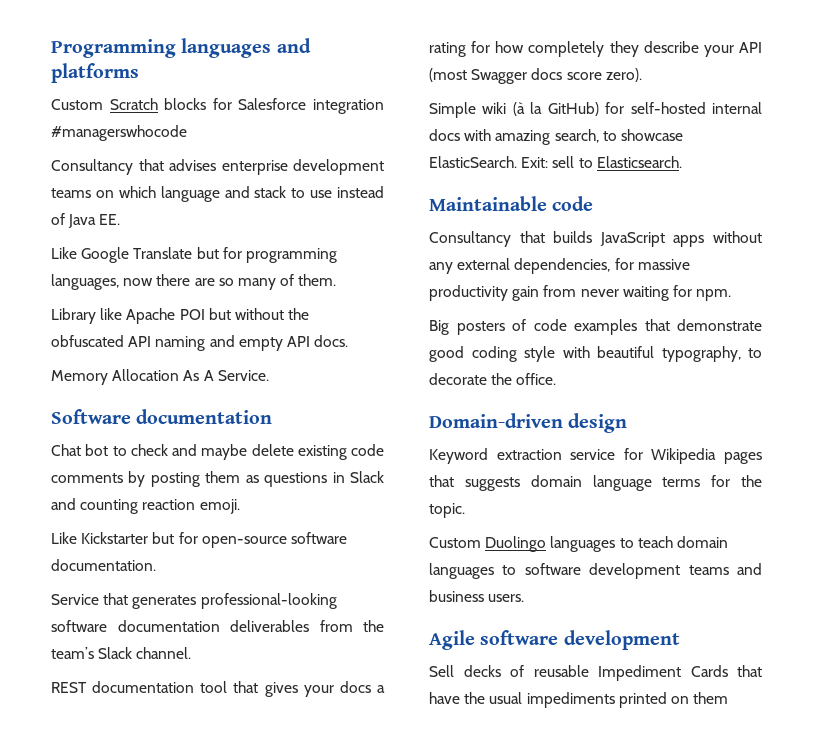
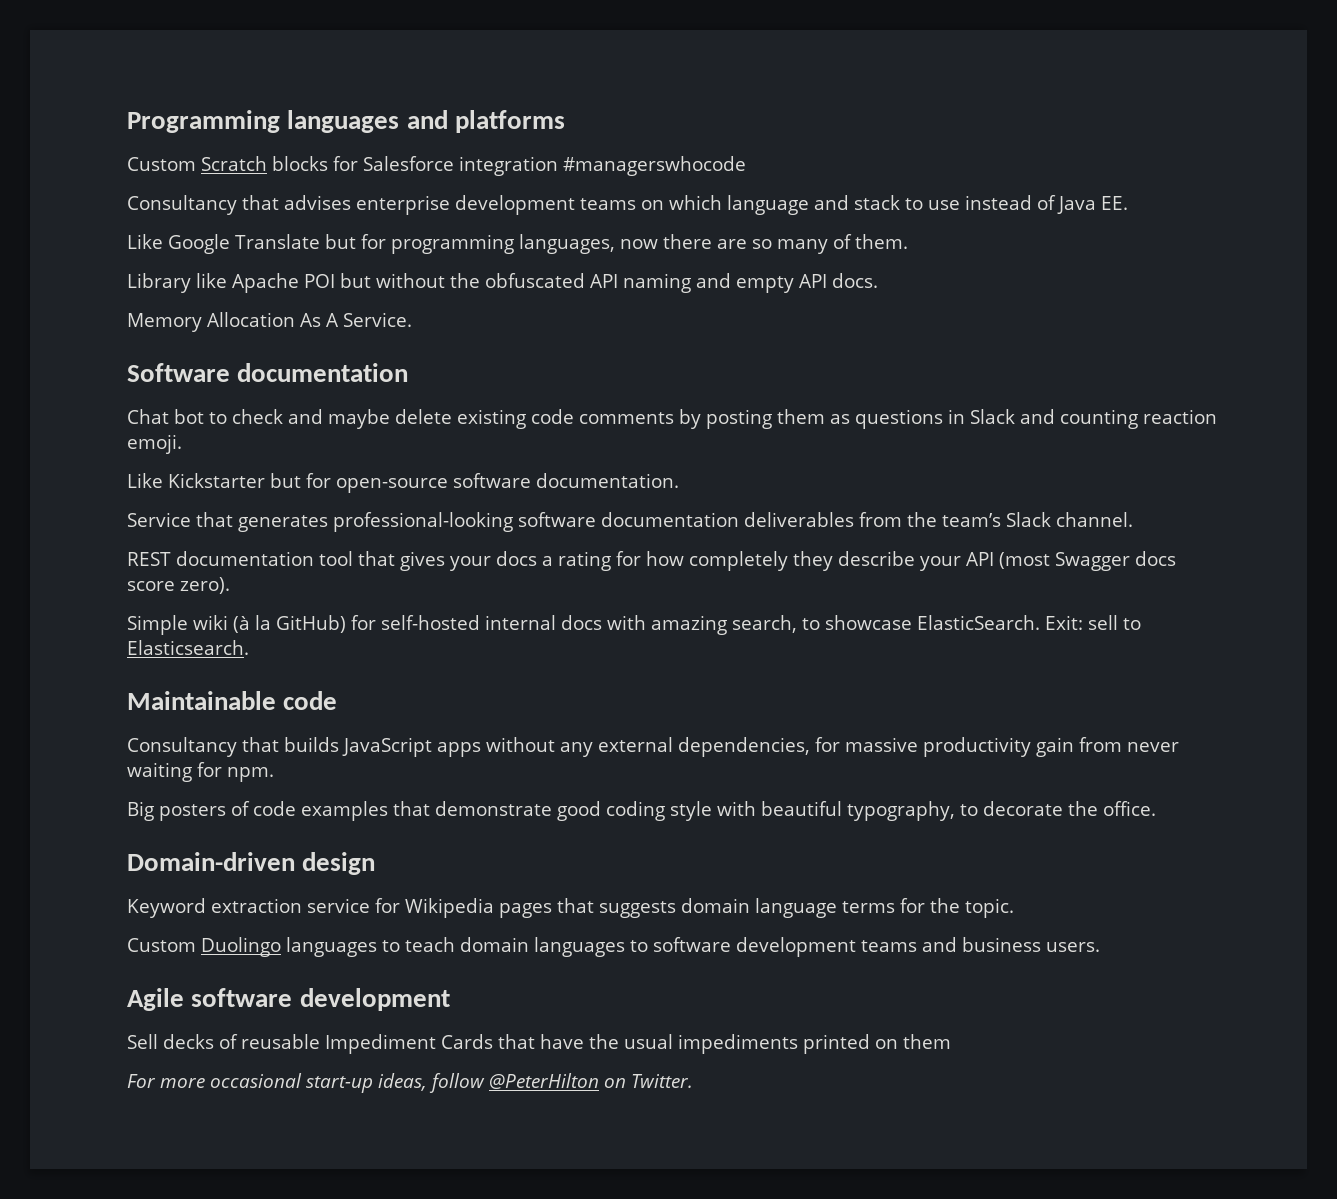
(729, 698) none -> [127,1073,693,1093] // For more occasional start-up ideas, follow @PeterHilton on Twitter.

